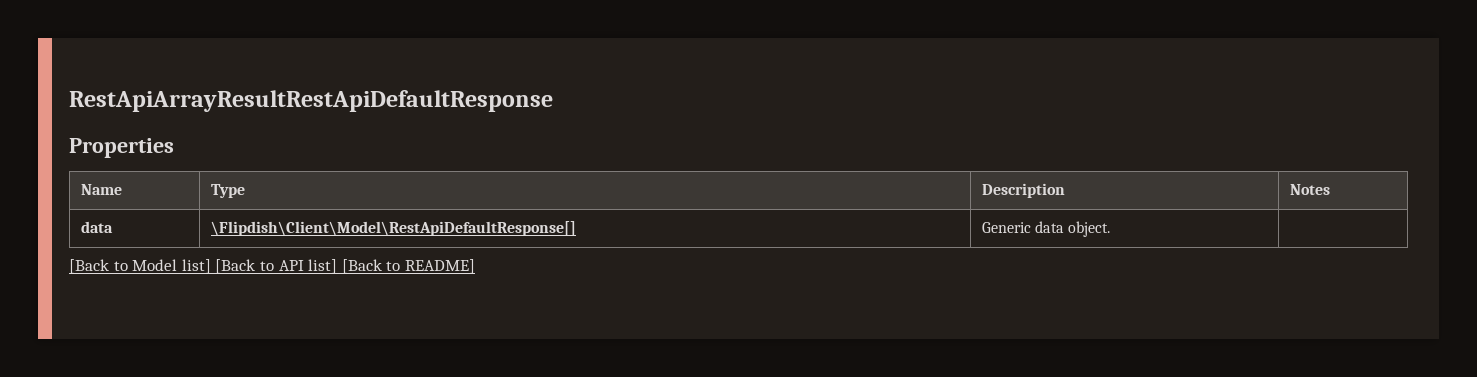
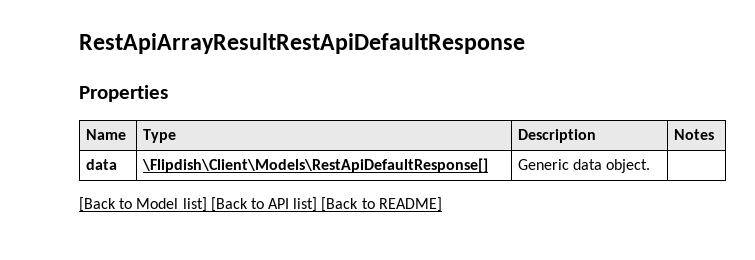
[210,221,576,236] \Flipdish\Client\Model\RestApiDefaultResponse[] -> [141,158,488,173] \Flipdish\Client\Models\RestApiDefaultResponse[]

